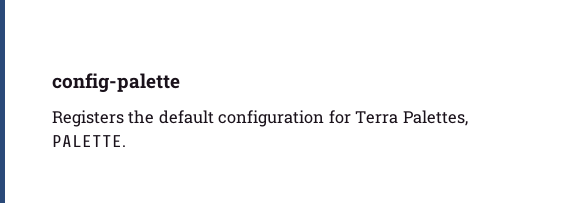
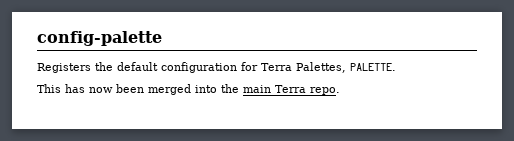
(126, 141) none -> [37,84,340,95] // This has now been merged into the main Terra repo.

